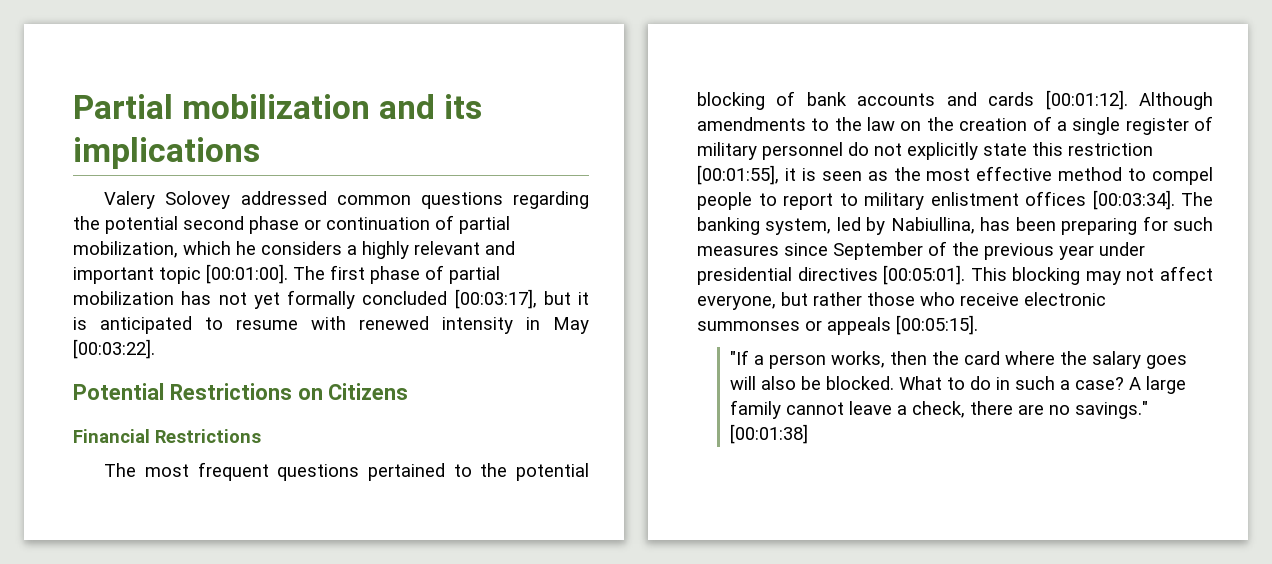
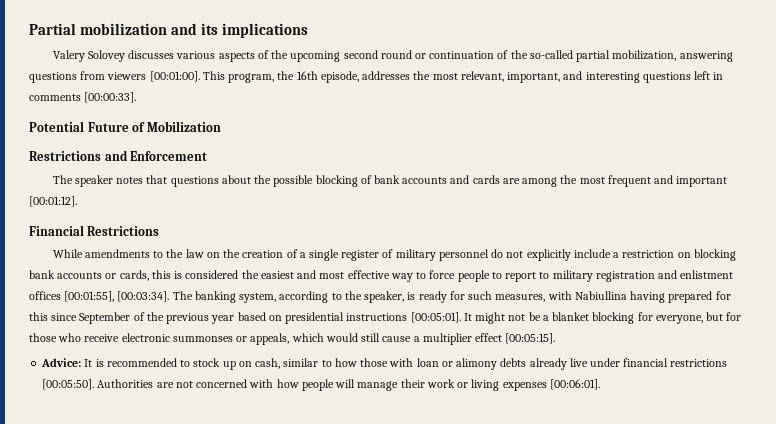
[240,191,589,209] [73,215,510,234] [73,241,515,259] [73,264,500,284] [73,289,589,309] [73,316,589,334] [73,339,155,359] [73,383,409,400] [73,429,261,443] [104,462,589,481] addressed common questions regarding the potential second phase or continuation of partial mobilization, which he considers a highly relevant and important topic [00:01:00]. The first phase of partial mobilization has not yet formally concluded [00:03:17], but it is anticipated to resume with renewed intensity in May [00:03:22]. // Potential Restrictions on Citizens // Financial Restrictions // The most frequent questions pertained to the potential -> [128,50,733,62] [29,71,724,83] [29,92,137,103] [29,121,221,132] [29,150,208,161] [52,175,314,187] discusses various aspects of the upcoming second round or continuation of the so-called partial mobilization, answering questions from viewers [00:01:00]. This program, the 16th episode, addresses the most relevant, important, and interesting questions left in comments [00:00:33]. // Potential Future of Mobilization // Restrictions and Enforcement // The speaker notes that questions about the possible
[1045,90,1213,110] [00:01:12]. Although -> [502,175,728,187] [29,196,77,207] [29,225,160,236] [52,249,83,258] are among the most frequent and important [00:01:12]. // Financial Restrictions // While
[983,142,1153,156] [697,165,1213,185] state this restriction [00:01:55], it is seen as the most effective method to compel -> [573,249,736,261] [29,270,456,282] include a restriction on blocking bank accounts or cards, this is considered the easiest and most effective way to force
(924, 201) none -> [595,270,678,282] registration and
(1086, 198) none -> [64,291,115,302] [00:01:55],
[836,216,1213,235] [697,245,779,256] led by Nabiullina, has been preparing for such measures -> [279,291,731,303] [29,312,48,321] according to the speaker, is ready for such measures, with Nabiullina having prepared for this
[1099,242,1145,256] [697,265,1213,285] under presidential directives [00:05:01]. This blocking may not affect -> [237,312,653,324] based on presidential instructions [00:05:01]. It might not be a blanket blocking for
[813,292,862,306] rather -> [726,312,742,321] for
[827,315,978,335] [730,350,1188,369] [730,376,1187,394] [730,400,1149,419] [730,424,809,444] appeals [00:05:15]. // "If a person works, then the card where the salary goes will also be blocked. What to do in such a case? A large family cannot leave a check, there are no savings." [00:01:38] -> [250,333,556,345] [41,358,728,370] [42,379,600,391] appeals, which would still cause a multiplier effect [00:05:15]. // Advice: It is recommended to stock up on cash, similar to how those with loan or alimony debts already live under financial restrictions [00:05:50]. Authorities are not concerned with how people will manage their work or living expenses [00:06:01].

